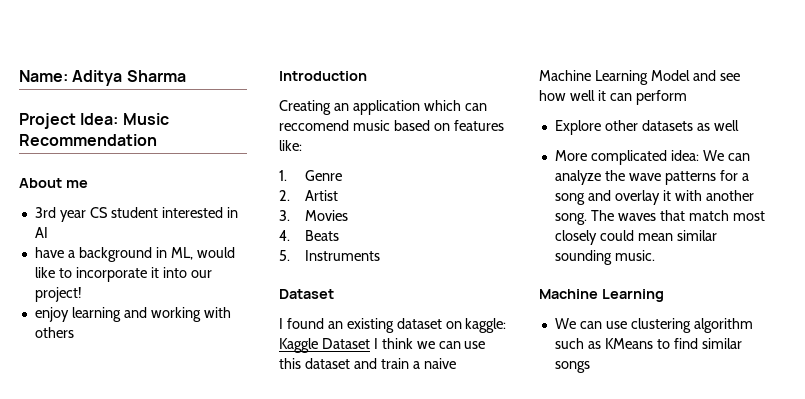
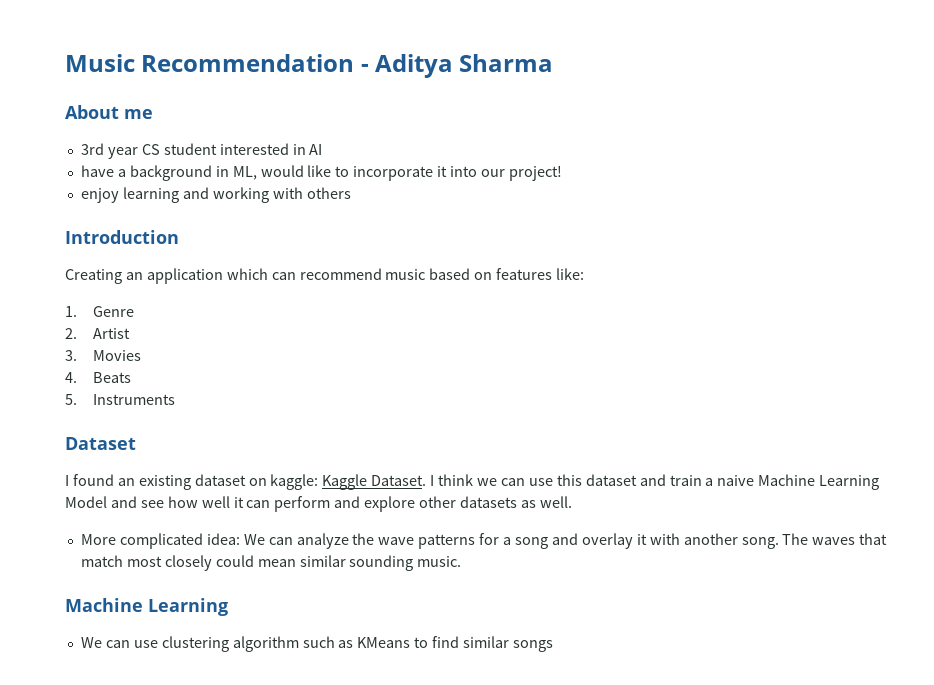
[19,70,68,82] Name: -> [65,54,369,72] Music Recommendation -
[19,113,169,129] [19,134,157,146] // Project Idea: Music Recommendation -> (554, 63) none
[279,120,349,131] reccomend -> [299,268,382,280] recommend
[321,338,370,349] Dataset -> [371,475,427,486] Dataset.
[554,120,601,135] // Explore -> [334,496,416,512] and explore
[713,120,739,131] well -> [539,496,572,508] well.

